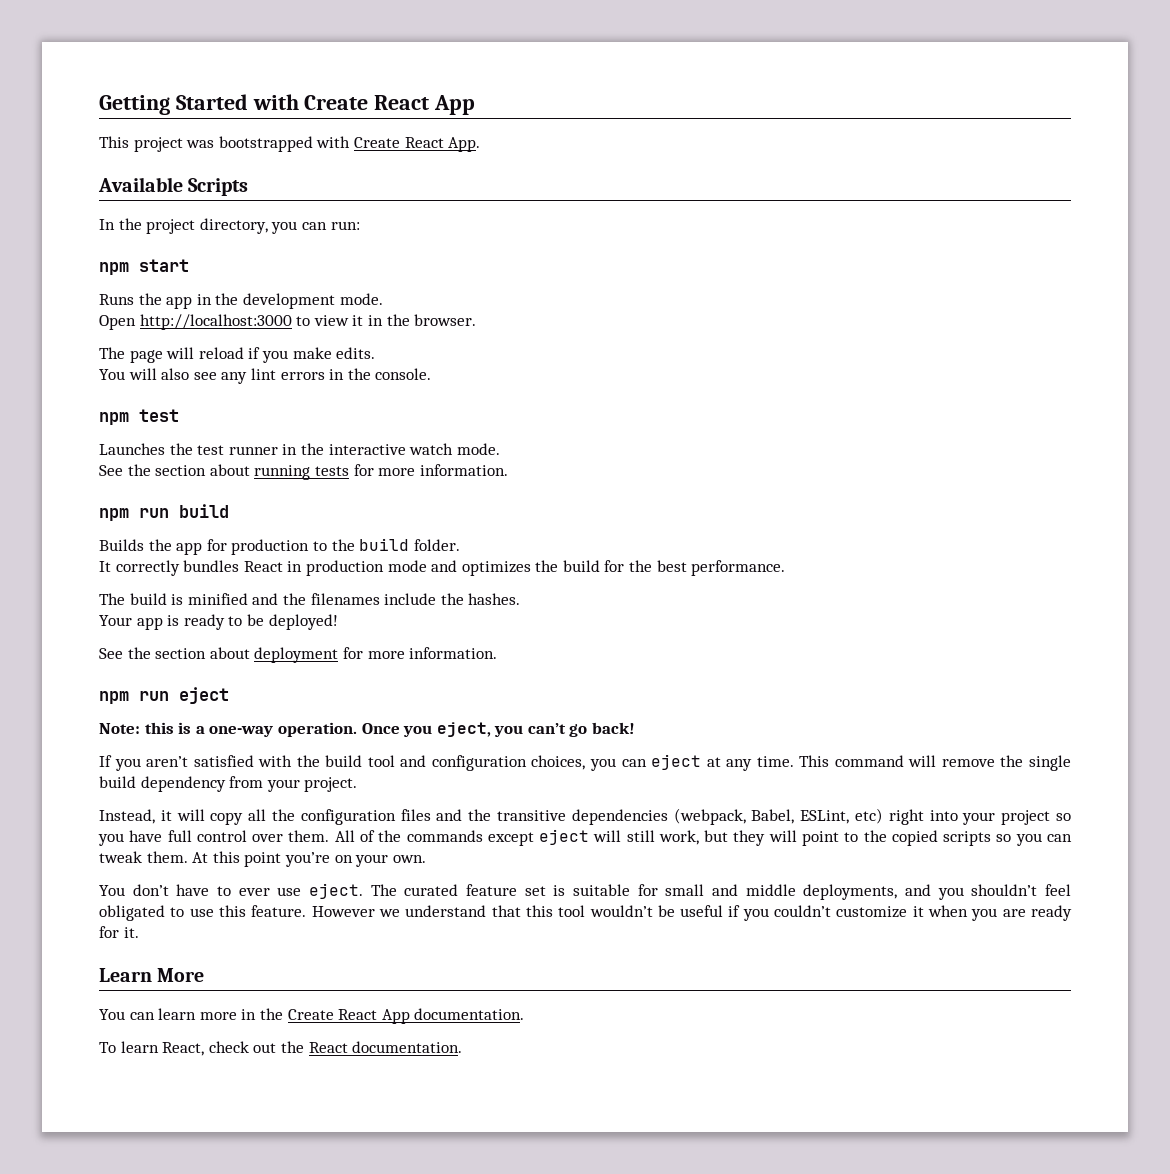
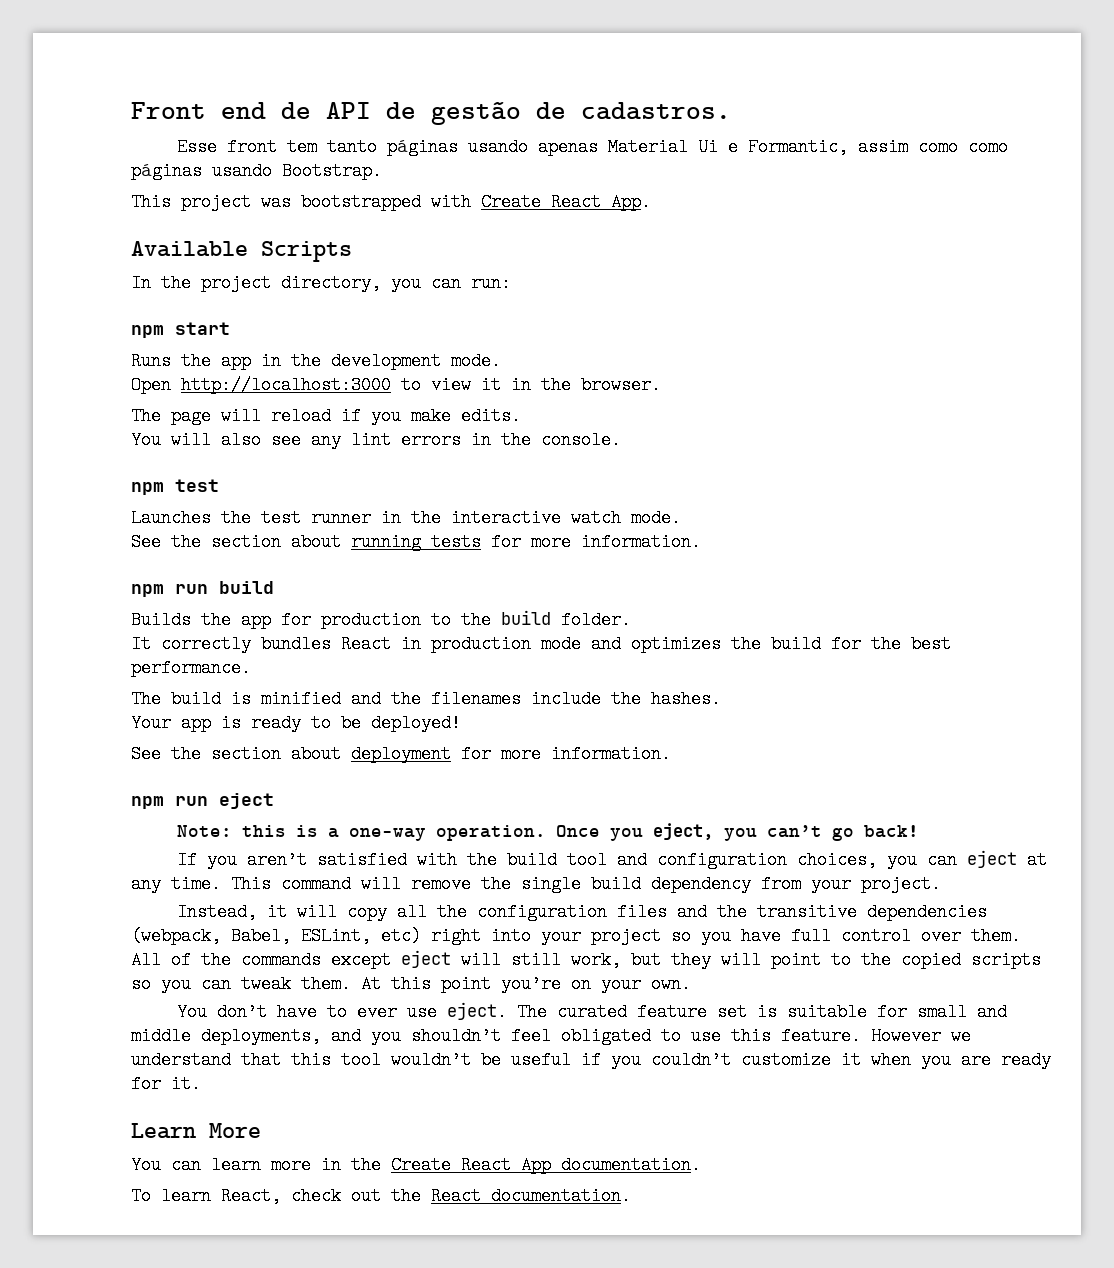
[99,94,476,115] Getting Started with Create React App -> [131,102,731,125] [177,138,1009,156] [131,162,382,180] Front end de API de gestão de cadastros. // Esse front tem tanto páginas usando apenas Material Ui e Formantic, assim como como páginas usando Bootstrap.

